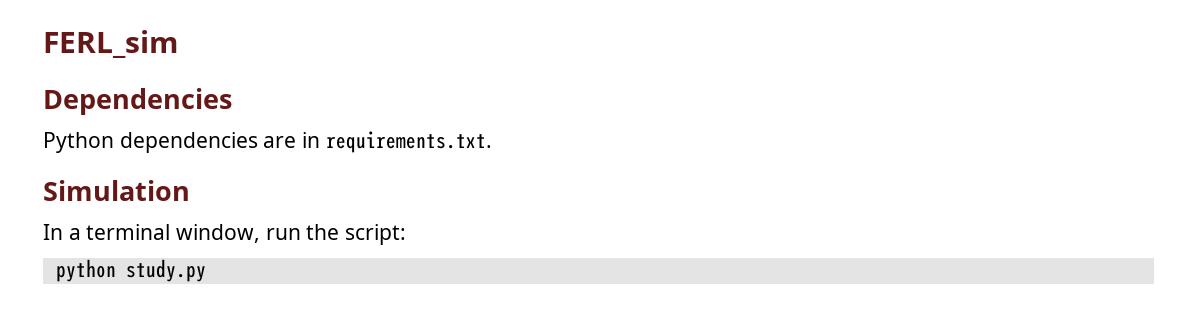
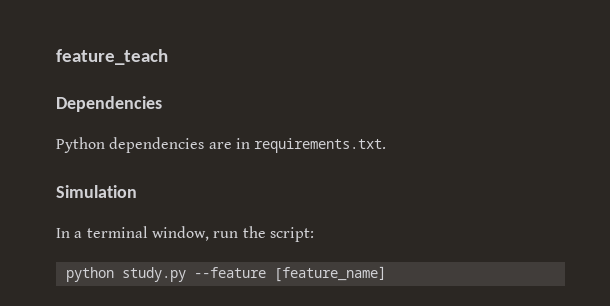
[43,30,178,58] FERL_sim -> [56,49,168,65] feature_teach
(206, 270) none -> [193,266,386,282] --feature [feature_name]

